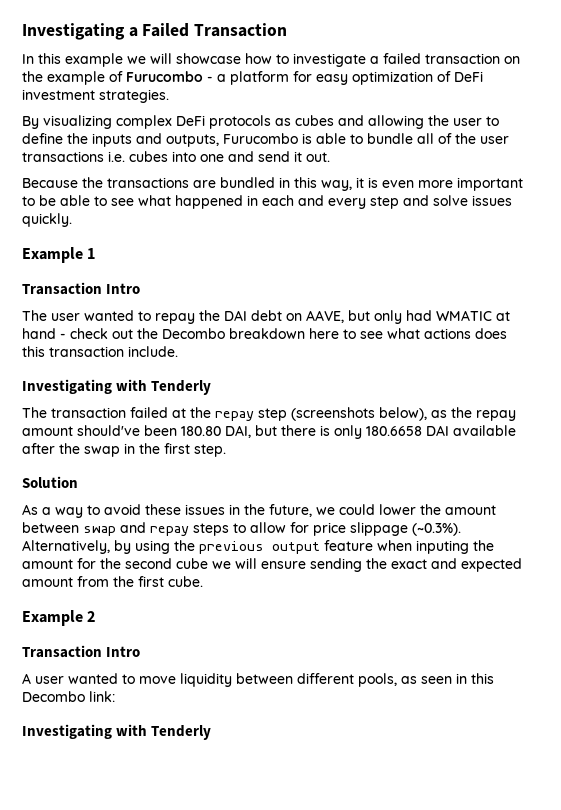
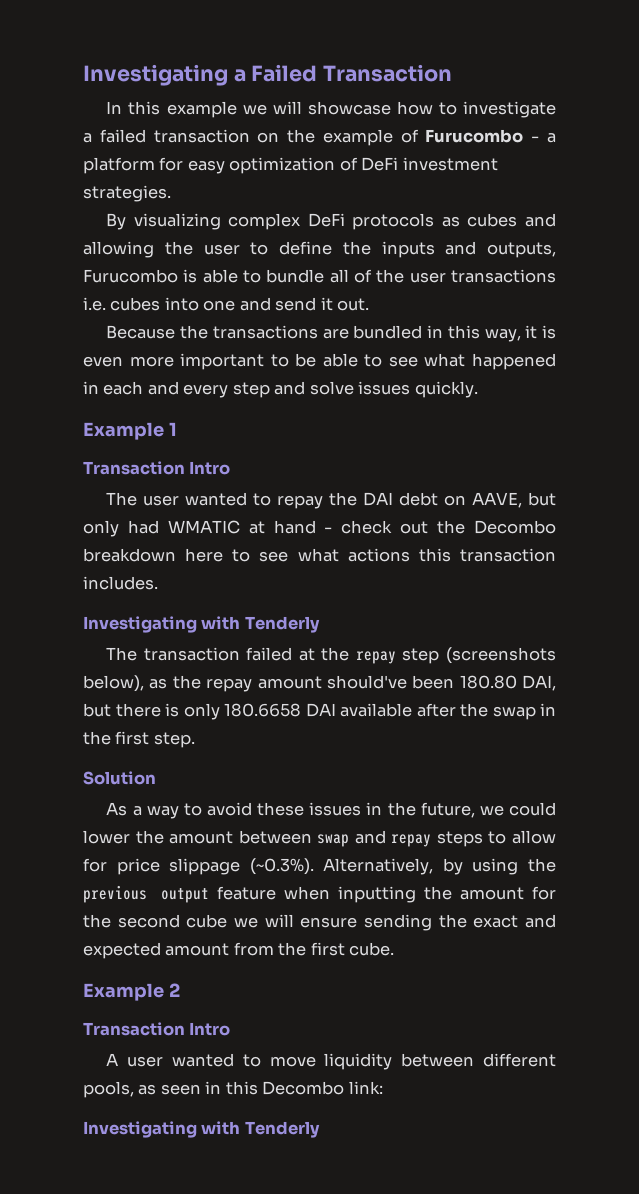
[475,328,507,339] does -> (410, 555) none
[128,346,178,357] include. -> [83,576,158,590] includes.
[416,540,469,554] inputing -> [338,886,417,903] inputting

